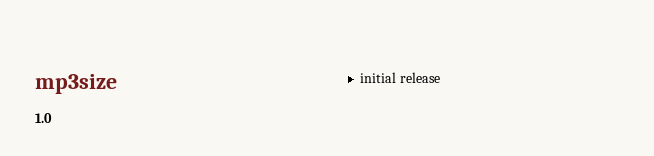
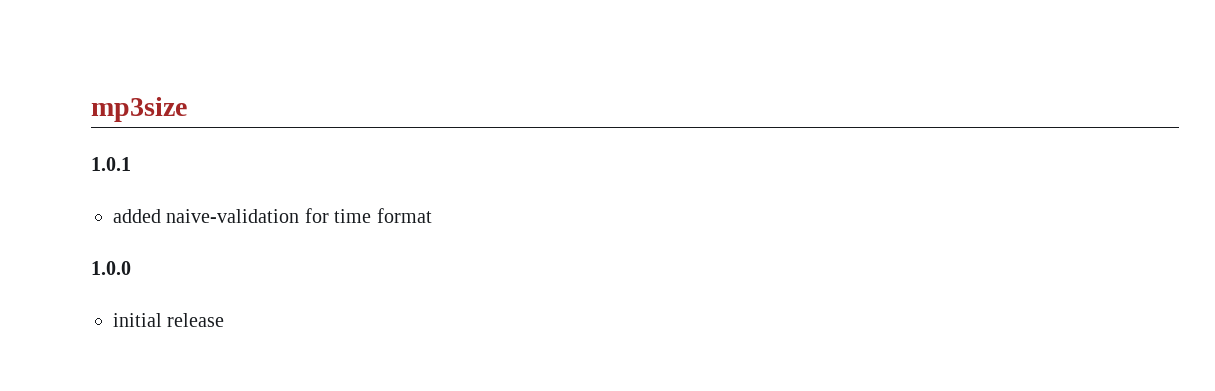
[35,113,52,123] 1.0 -> [91,157,131,171] [113,208,432,223] [91,261,131,275] 1.0.1 // added naive-validation for time format // 1.0.0

